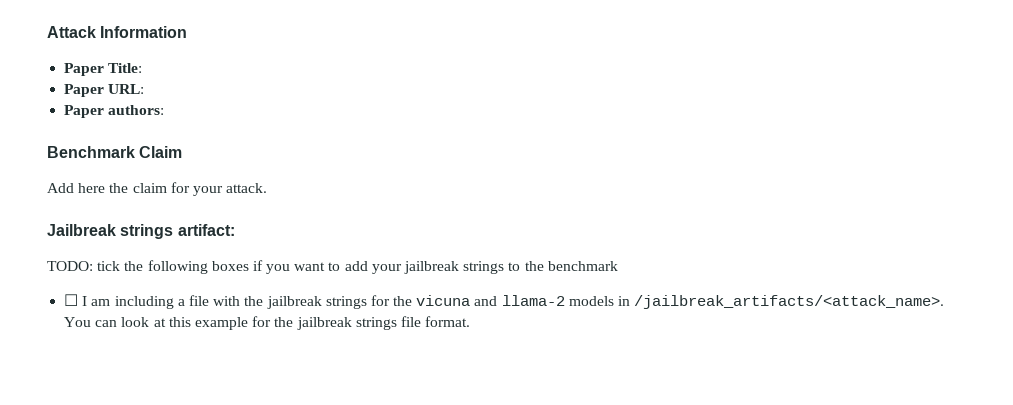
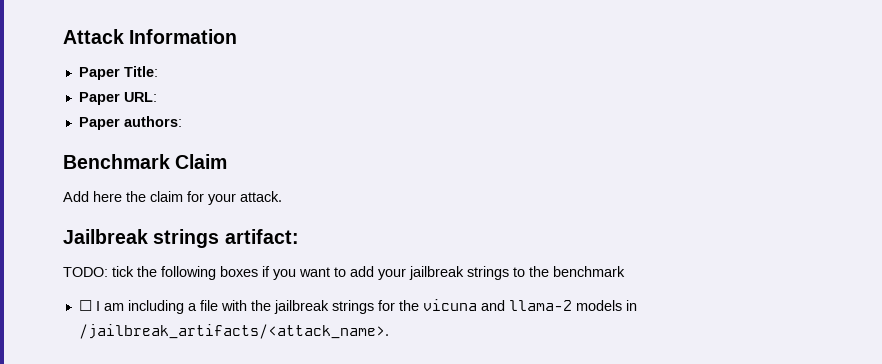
[64,316,471,330] You can look at this example for the jailbreak strings file format. -> (389, 331) none

